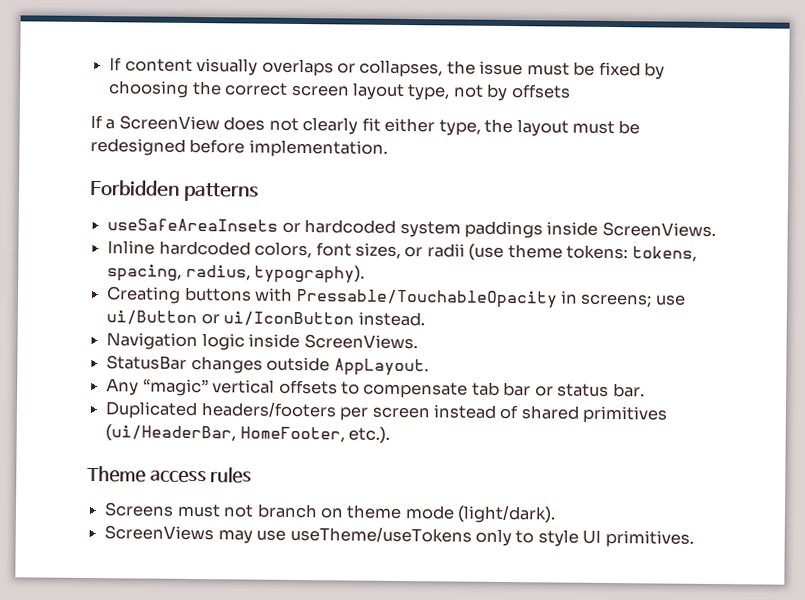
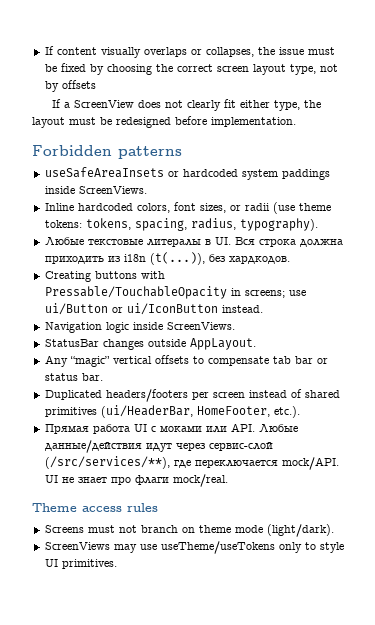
(366, 274) none -> [44,237,343,247] [44,252,290,265] // Любые текстовые литералы в UI. Вся строка должна приходить из i18n (t(...)), без хардкодов.
(391, 435) none -> [44,423,298,434] [44,440,273,453] [44,456,339,470] [44,474,228,487] // Прямая работа UI с моками или API. Любые данные/действия идут через сервис-слой (/src/services/**), где переключается mock/API. UI не знает про флаги mock/real.

